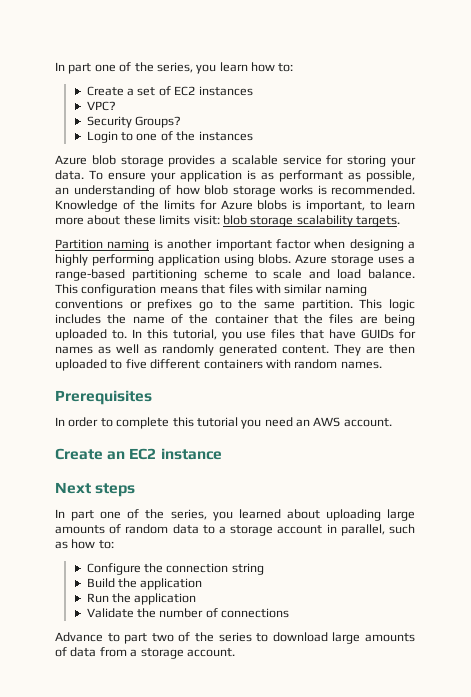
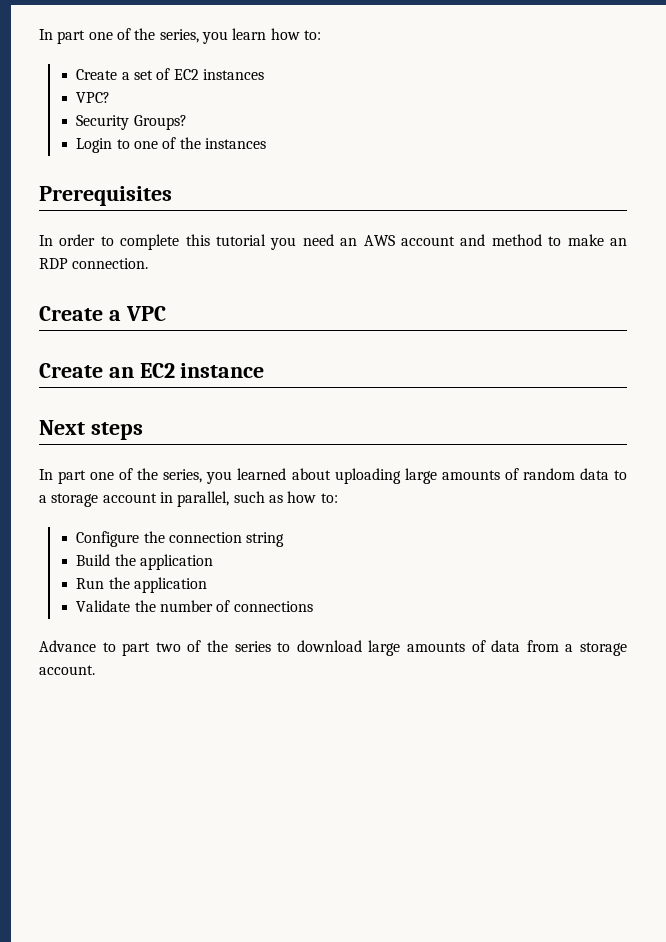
[55,155,416,167] [55,170,415,182] [55,185,415,197] [55,200,415,212] [55,215,400,227] [55,239,415,251] [55,254,415,266] [55,269,415,281] [55,284,367,296] [55,299,415,311] [55,314,416,326] [55,329,417,341] [55,344,415,356] [55,359,382,371] // Azure blob storage provides a scalable service for storing your data. To ensure your application is as performant as possible, an understanding of how blob storage works is recommended. Knowledge of the limits for Azure blobs is important, to learn more about these limits visit: blob storage scalability targets. // Partition naming is another important factor when designing a highly performing application using blobs. Azure storage uses a range-based partitioning scheme to scale and load balance. This configuration means that files with similar naming conventions or prefixes go to the same partition. This logic includes the name of the container that the files are being uploaded to. In this tutorial, you use files that have GUIDs for names as well as randomly generated content. They are then uploaded to five different containers with random names. -> (267, 143) none
[343,418,392,427] account. -> [400,234,627,246] [39,258,149,269] [39,306,166,321] account and method to make an RDP connection. // Create a VPC

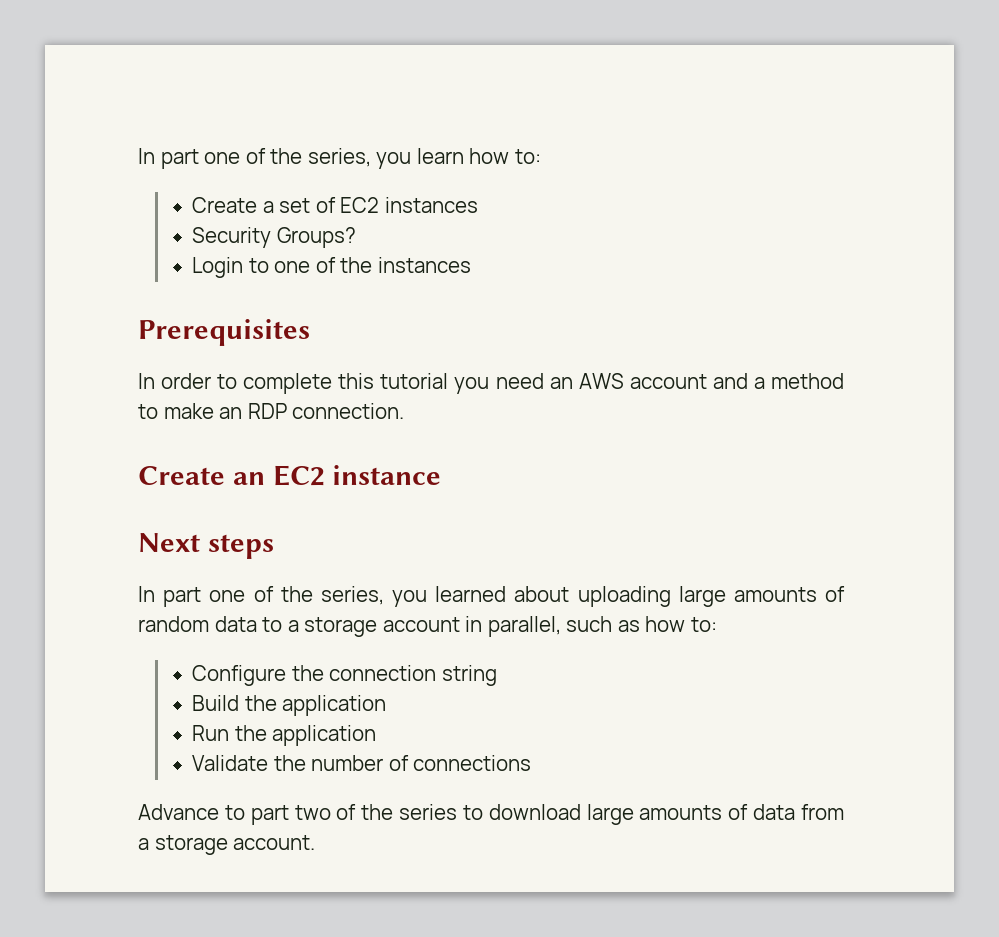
[76,92,111,103] // VPC? -> (478, 205) none
(486, 240) none -> [753,377,765,389] a
[39,306,166,321] // Create a VPC -> (405, 411) none

